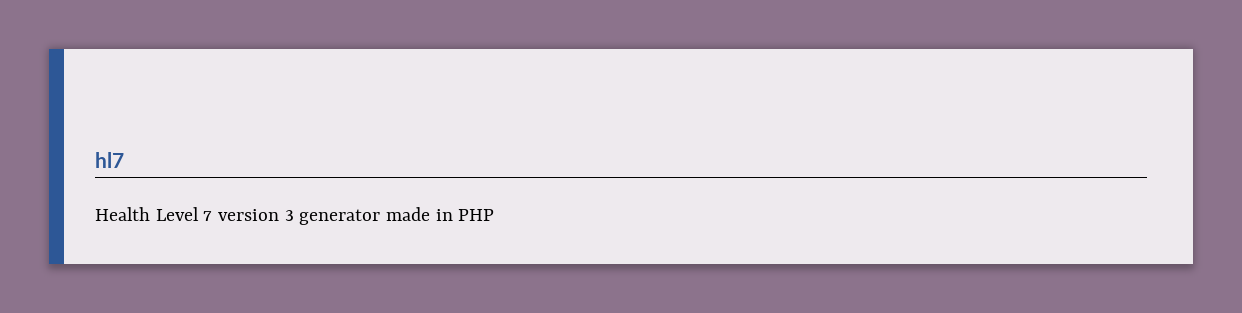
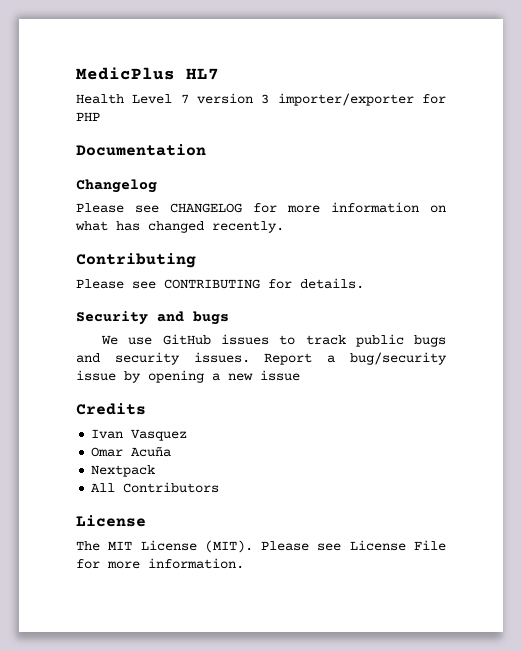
[95,152,124,168] hl7 -> [76,67,219,80] MedicPlus HL7
[299,207,495,225] generator made in PHP -> [277,93,446,106] [76,112,100,121] [76,144,206,156] [76,179,157,193] [76,202,446,213] [75,221,284,233] [76,253,196,268] [76,278,364,289] [76,311,229,325] [101,334,446,347] [76,352,448,365] [76,370,300,383] [76,403,146,415] [91,429,188,441] [91,446,172,457] [91,465,156,477] [91,482,220,493] [76,515,146,527] [76,540,446,553] [76,558,244,569] importer/exporter for PHP // Documentation // Changelog // Please see CHANGELOG for more information on what has changed recently. // Contributing // Please see CONTRIBUTING for details. // Security and bugs // We use GitHub issues to track public bugs and security issues. Report a bug/security issue by opening a new issue // Credits // Ivan Vasquez // Omar Acuña // Nextpack // All Contributors // License // The MIT License (MIT). Please see License File for more information.

